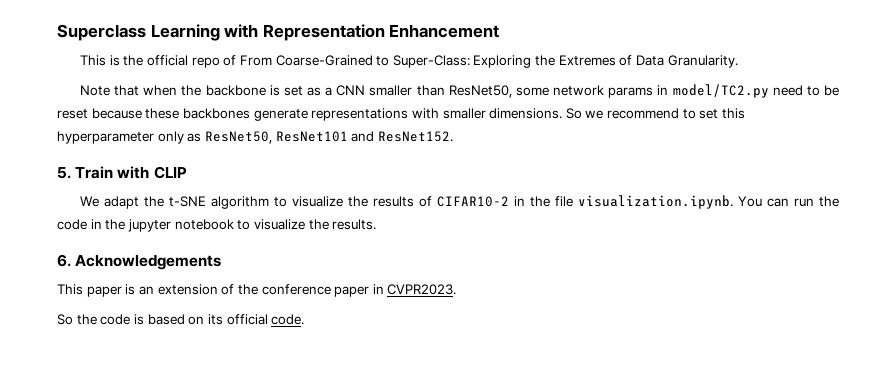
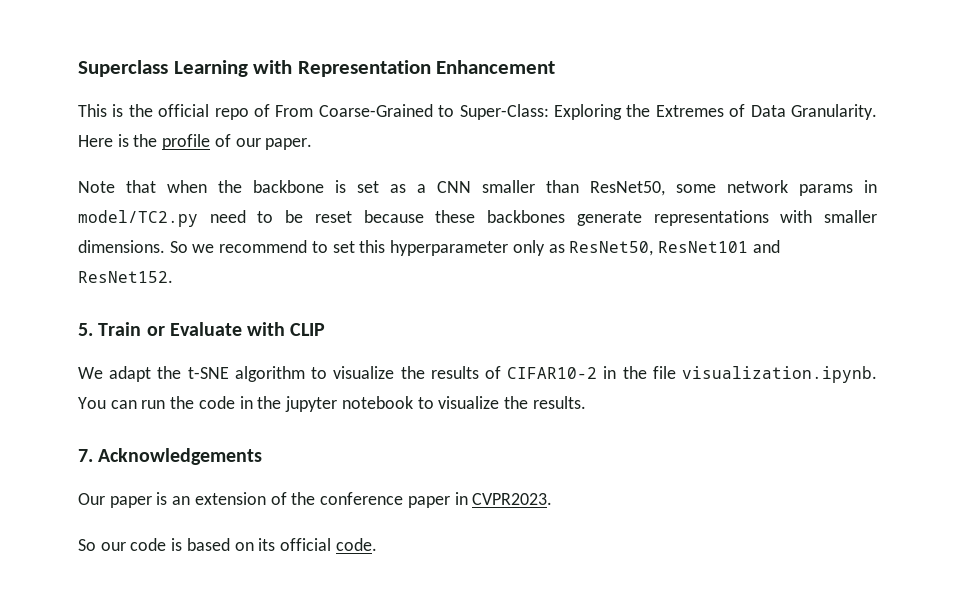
(738, 61) none -> [78,134,313,150] Here is the profile of our paper.
(114, 172) none -> [146,322,242,336] or Evaluate
[57,254,71,267] 6. -> [78,449,93,462] 7.
[57,284,83,295] This -> [78,493,105,505] Our
[76,314,97,325] the -> [100,542,126,551] our

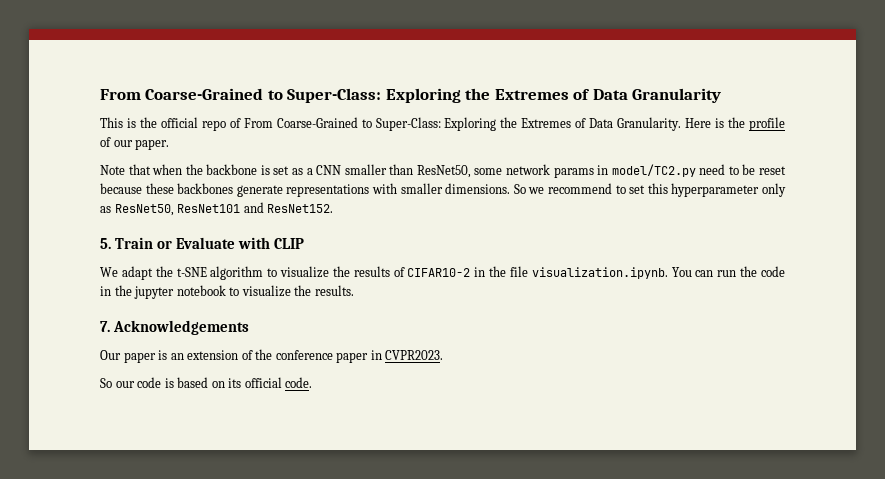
[78,60,556,77] Superclass Learning with Representation Enhancement -> [100,88,722,103] From Coarse-Grained to Super-Class: Exploring the Extremes of Data Granularity

